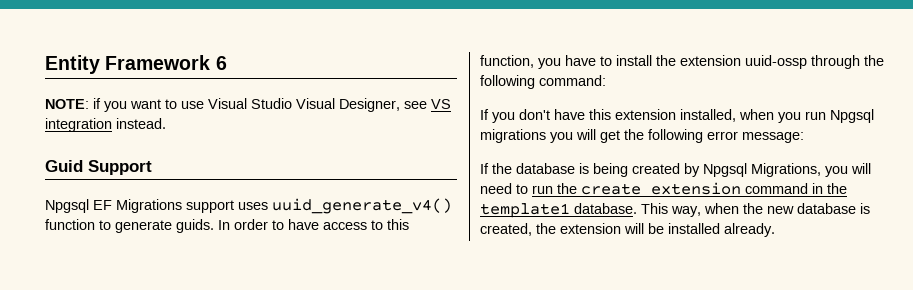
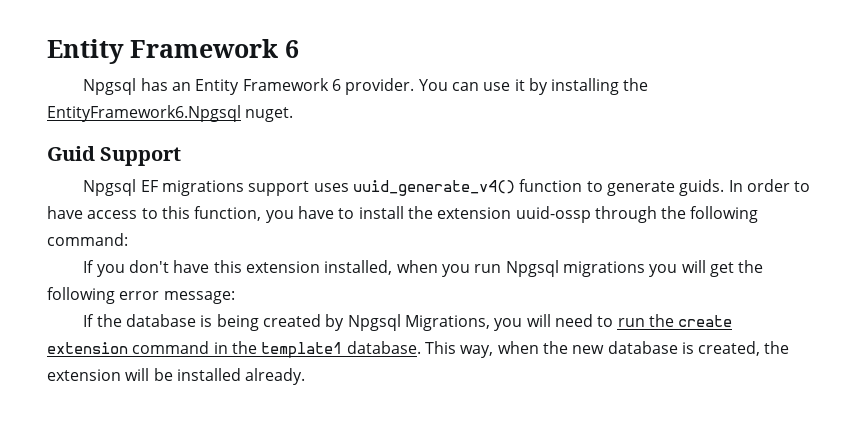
[45,98,451,112] [45,118,166,132] NOTE: if you want to use Visual Studio Visual Designer, see VS integration instead. -> [83,78,649,95] [47,105,294,122] Npgsql has an Entity Framework 6 provider. You can use it by installing the EntityFramework6.Npgsql nuget.
[116,199,182,213] Migrations -> [161,180,244,196] migrations

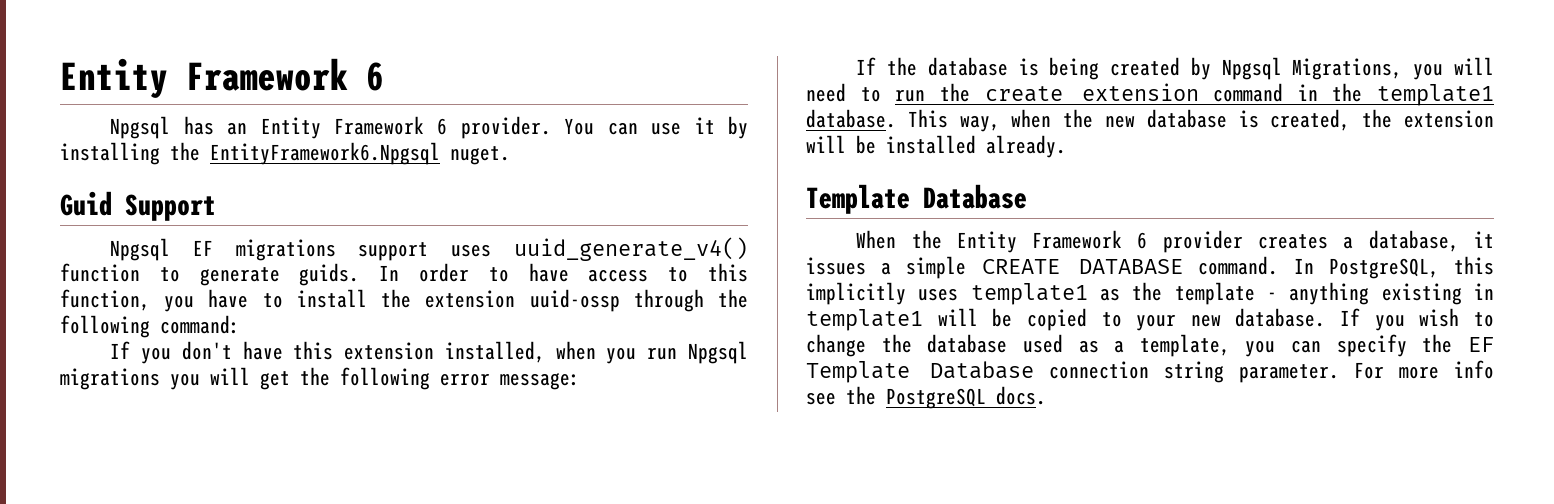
(306, 376) none -> [806,184,1027,214] [856,230,1494,253] [806,256,1494,279] [806,282,1494,305] [806,308,1494,331] [806,334,1494,357] [806,360,1494,383] [806,386,1046,409] // Template Database // When the Entity Framework 6 provider creates a database, it issues a simple CREATE DATABASE command. In PostgreSQL, this implicitly uses template1 as the template - anything existing in template1 will be copied to your new database. If you wish to change the database used as a template, you can specify the EF Template Database connection string parameter. For more info see the PostgreSQL docs.

